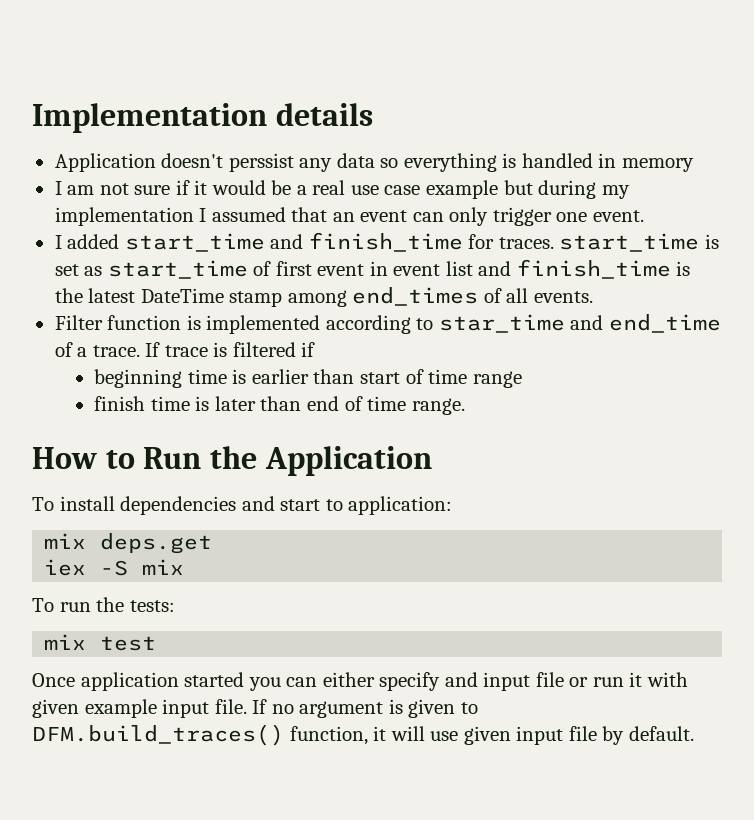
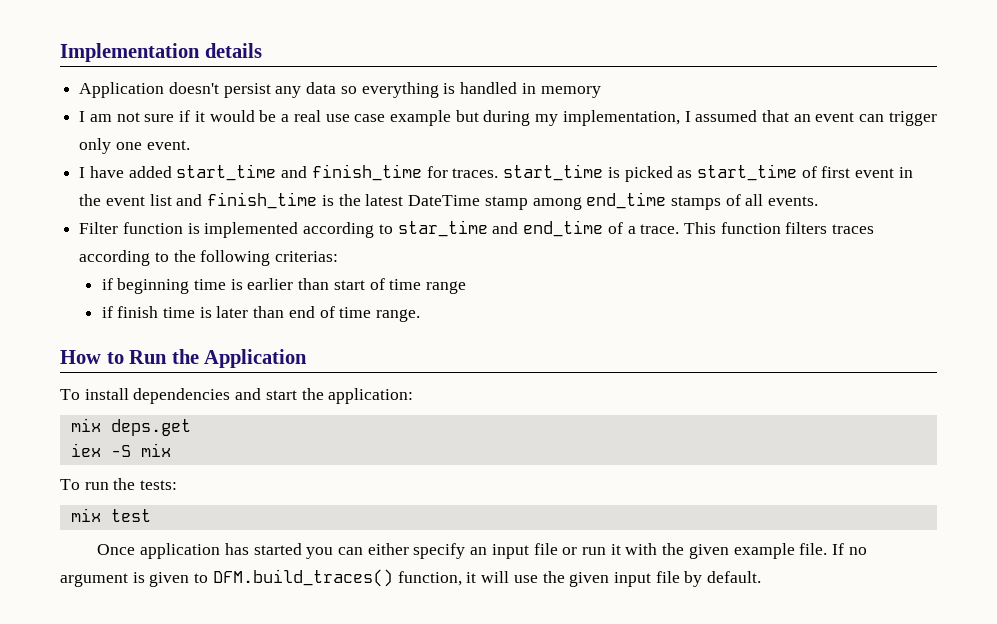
[228,153,294,172] perssist -> [223,83,271,98] persist
[54,207,194,226] implementation -> [562,110,680,126] implementation,
[449,207,552,226] only trigger -> [888,111,937,126] [79,138,112,154] trigger only
(62, 242) none -> [89,166,124,178] have
[54,264,79,276] set -> [624,166,673,182] picked
(388, 268) none -> [79,194,102,206] the
[352,287,479,306] end_times -> [586,192,721,210] end_time stamps
[145,342,316,357] If trace is filtered if // -> [683,222,875,234] [79,250,339,266] [101,278,113,290] This function filters traces according to the following criterias: // if
(522, 379) none -> [101,306,113,318] if
[325,499,343,511] to -> [301,388,324,400] the
(179, 681) none -> [224,543,249,555] has
[444,672,478,687] and -> [470,547,488,555] an
(688, 679) none -> [662,543,685,555] the
[162,699,210,718] input -> (795, 551) none
(459, 736) none -> [542,571,565,583] the

